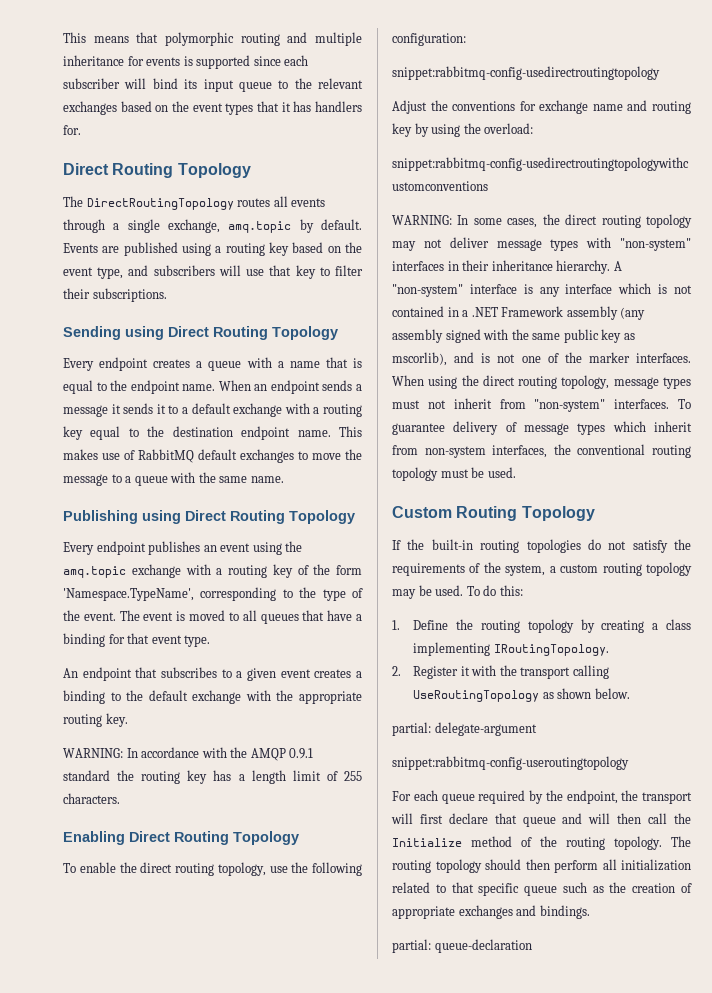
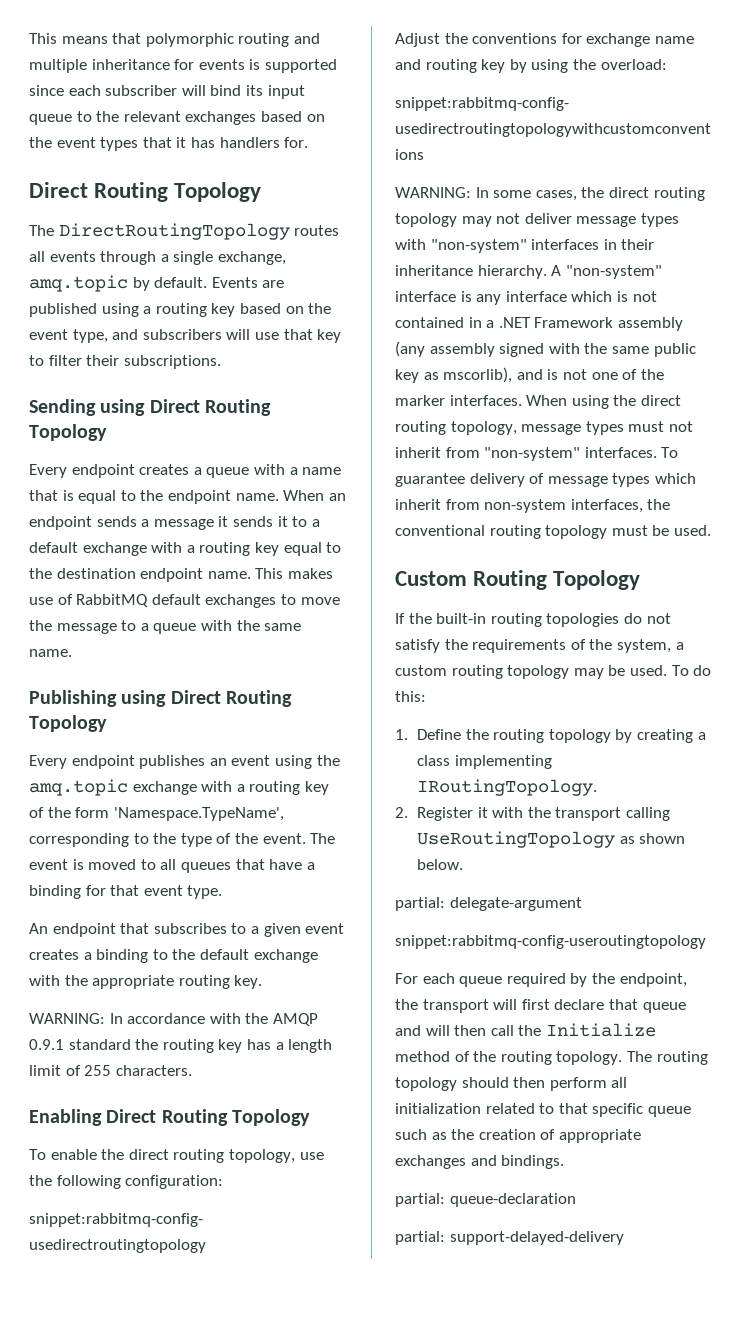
(532, 946) none -> [395,1231,624,1245] // partial: support-delayed-delivery

